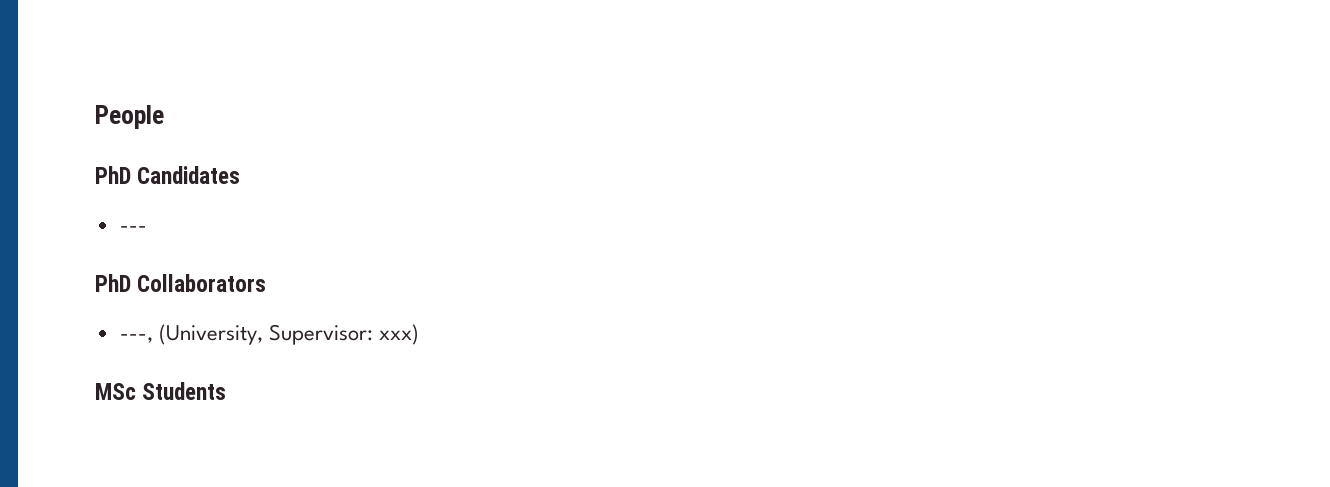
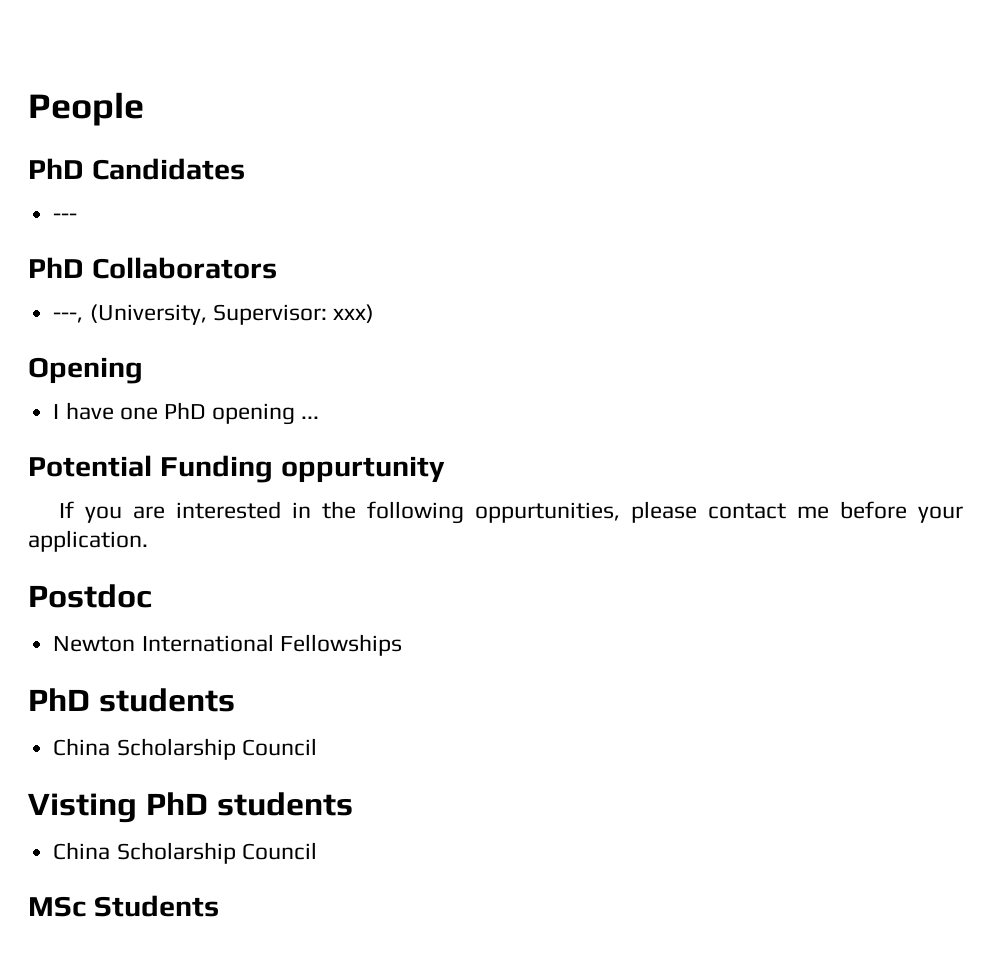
(419, 334) none -> [28,357,143,384] [53,402,320,425] [28,455,445,483] [58,501,964,524] [28,530,148,552] [28,584,152,608] [53,634,402,656] [28,688,235,712] [53,738,317,760] [28,792,353,823] [53,842,317,864] // Opening // I have one PhD opening ... // Potential Funding oppurtunity // If you are interested in the following oppurtunities, please contact me before your application. // Postdoc // Newton International Fellowships // PhD students // China Scholarship Council // Visting PhD students // China Scholarship Council

